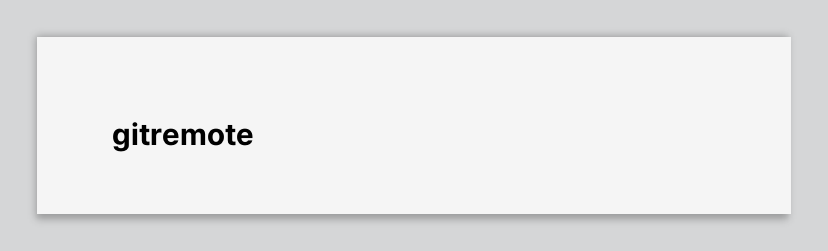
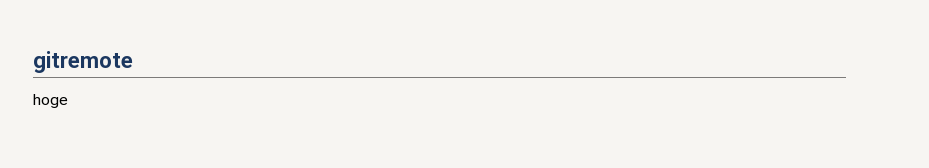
(254, 137) none -> [33,94,68,108] // hoge

